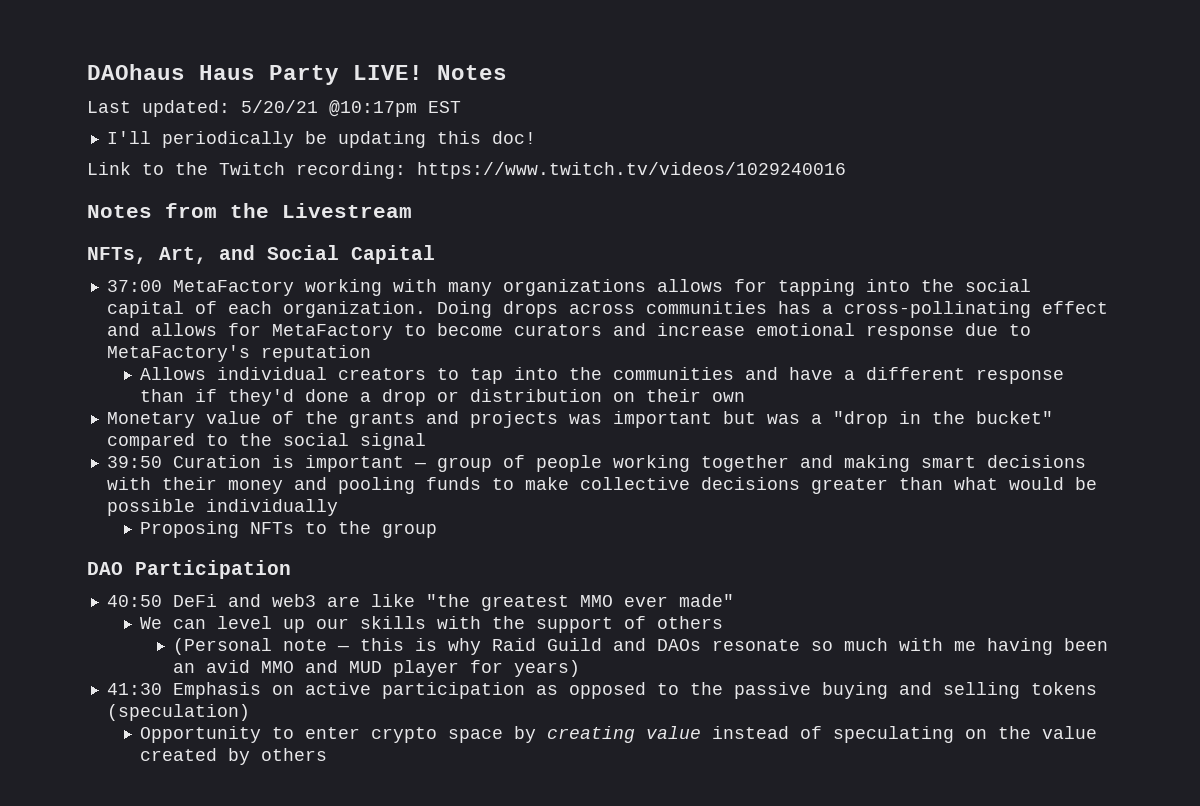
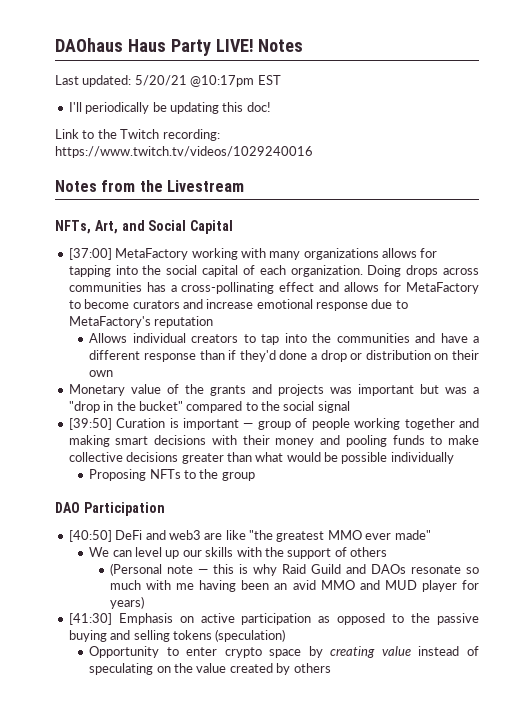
[106,280,162,292] 37:00 -> [68,248,112,260] [37:00]
[106,456,162,468] 39:50 -> [68,418,112,430] [39:50]
[106,595,162,607] 40:50 -> [68,530,112,542] [40:50]
[106,683,162,695] 41:30 -> [68,613,112,625] [41:30]

